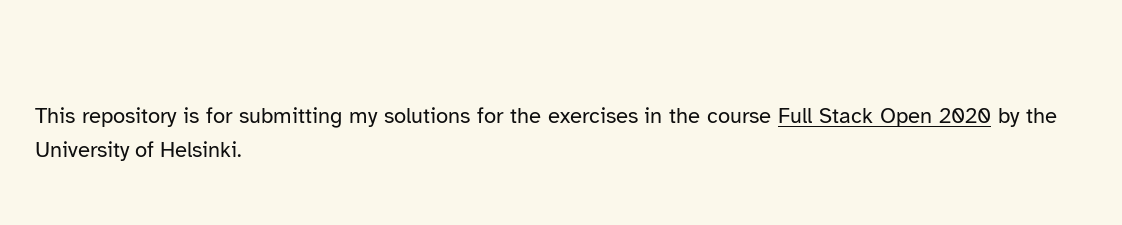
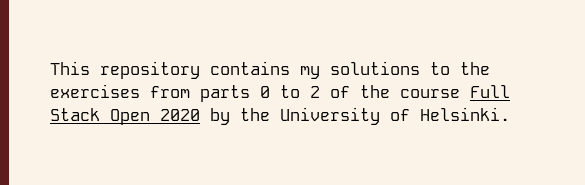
[182,107,342,128] is for submitting -> [210,61,290,75] contains
[476,107,504,123] for -> [430,62,450,75] to
[644,107,663,123] in -> [150,85,350,102] from parts 0 to 2 of

